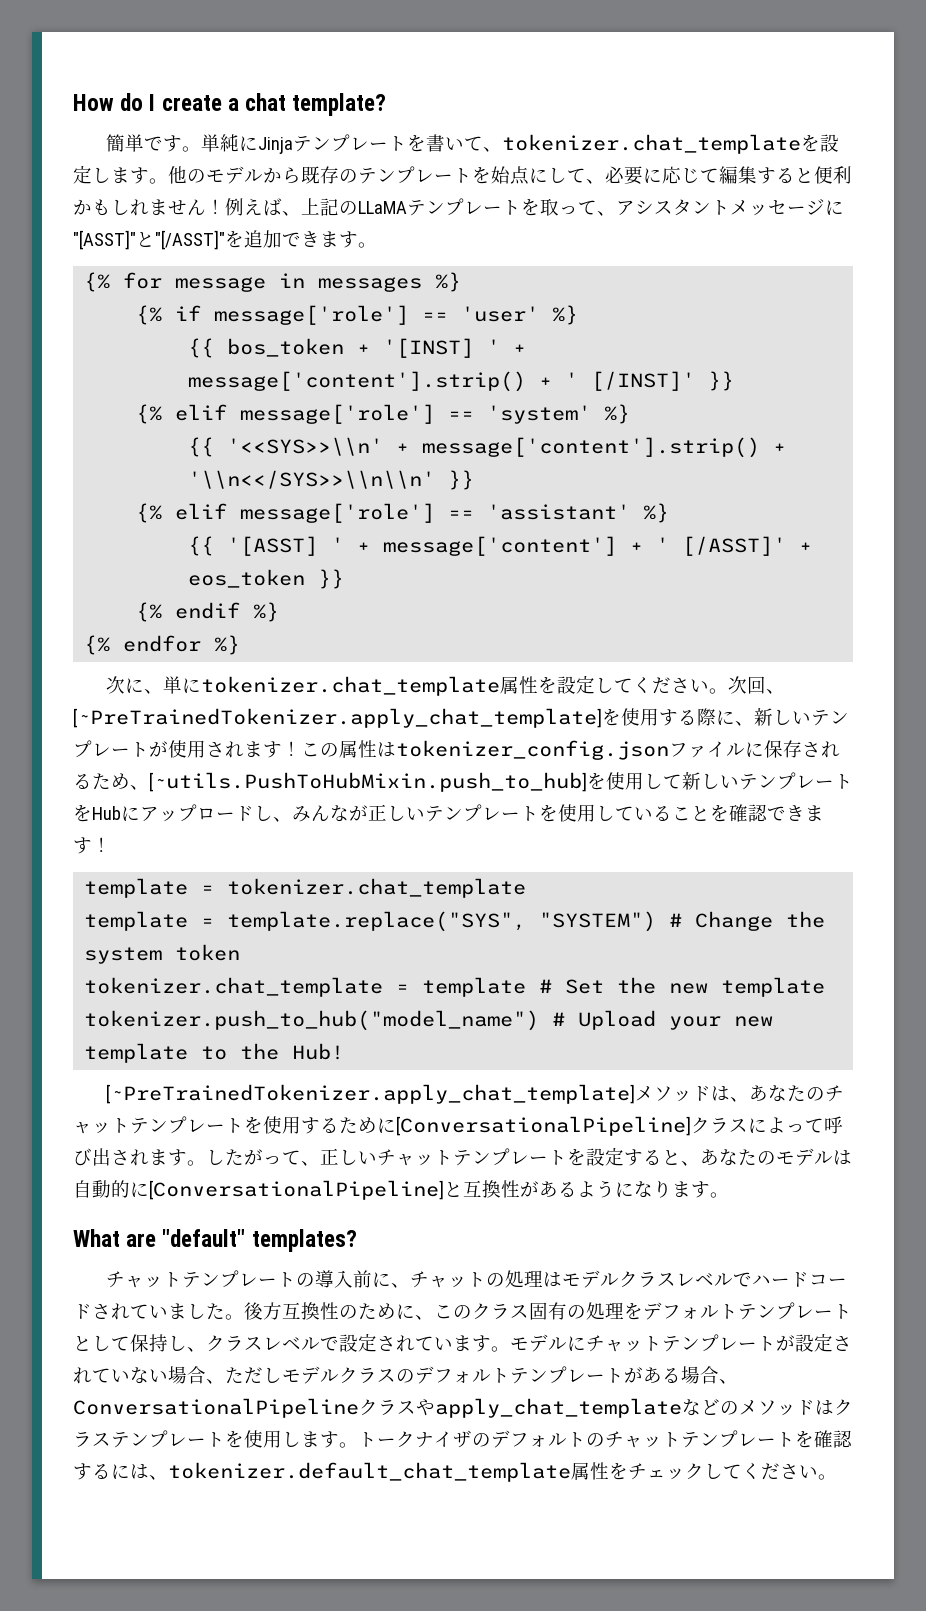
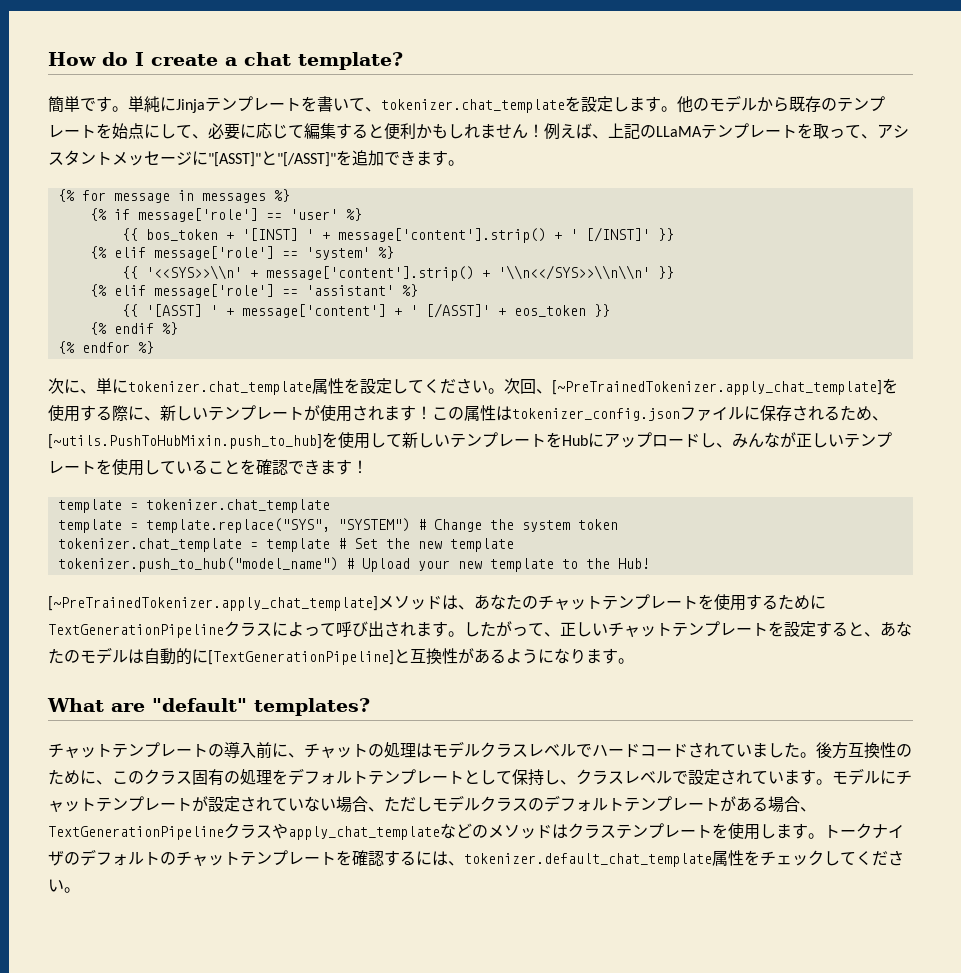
[396,1116,691,1136] [ConversationalPipeline] -> [48,624,224,638] TextGenerationPipeline
[149,1180,444,1200] [ConversationalPipeline] -> [208,650,394,665] [TextGenerationPipeline]
[73,1398,359,1418] ConversationalPipeline -> [48,826,224,840] TextGenerationPipeline

